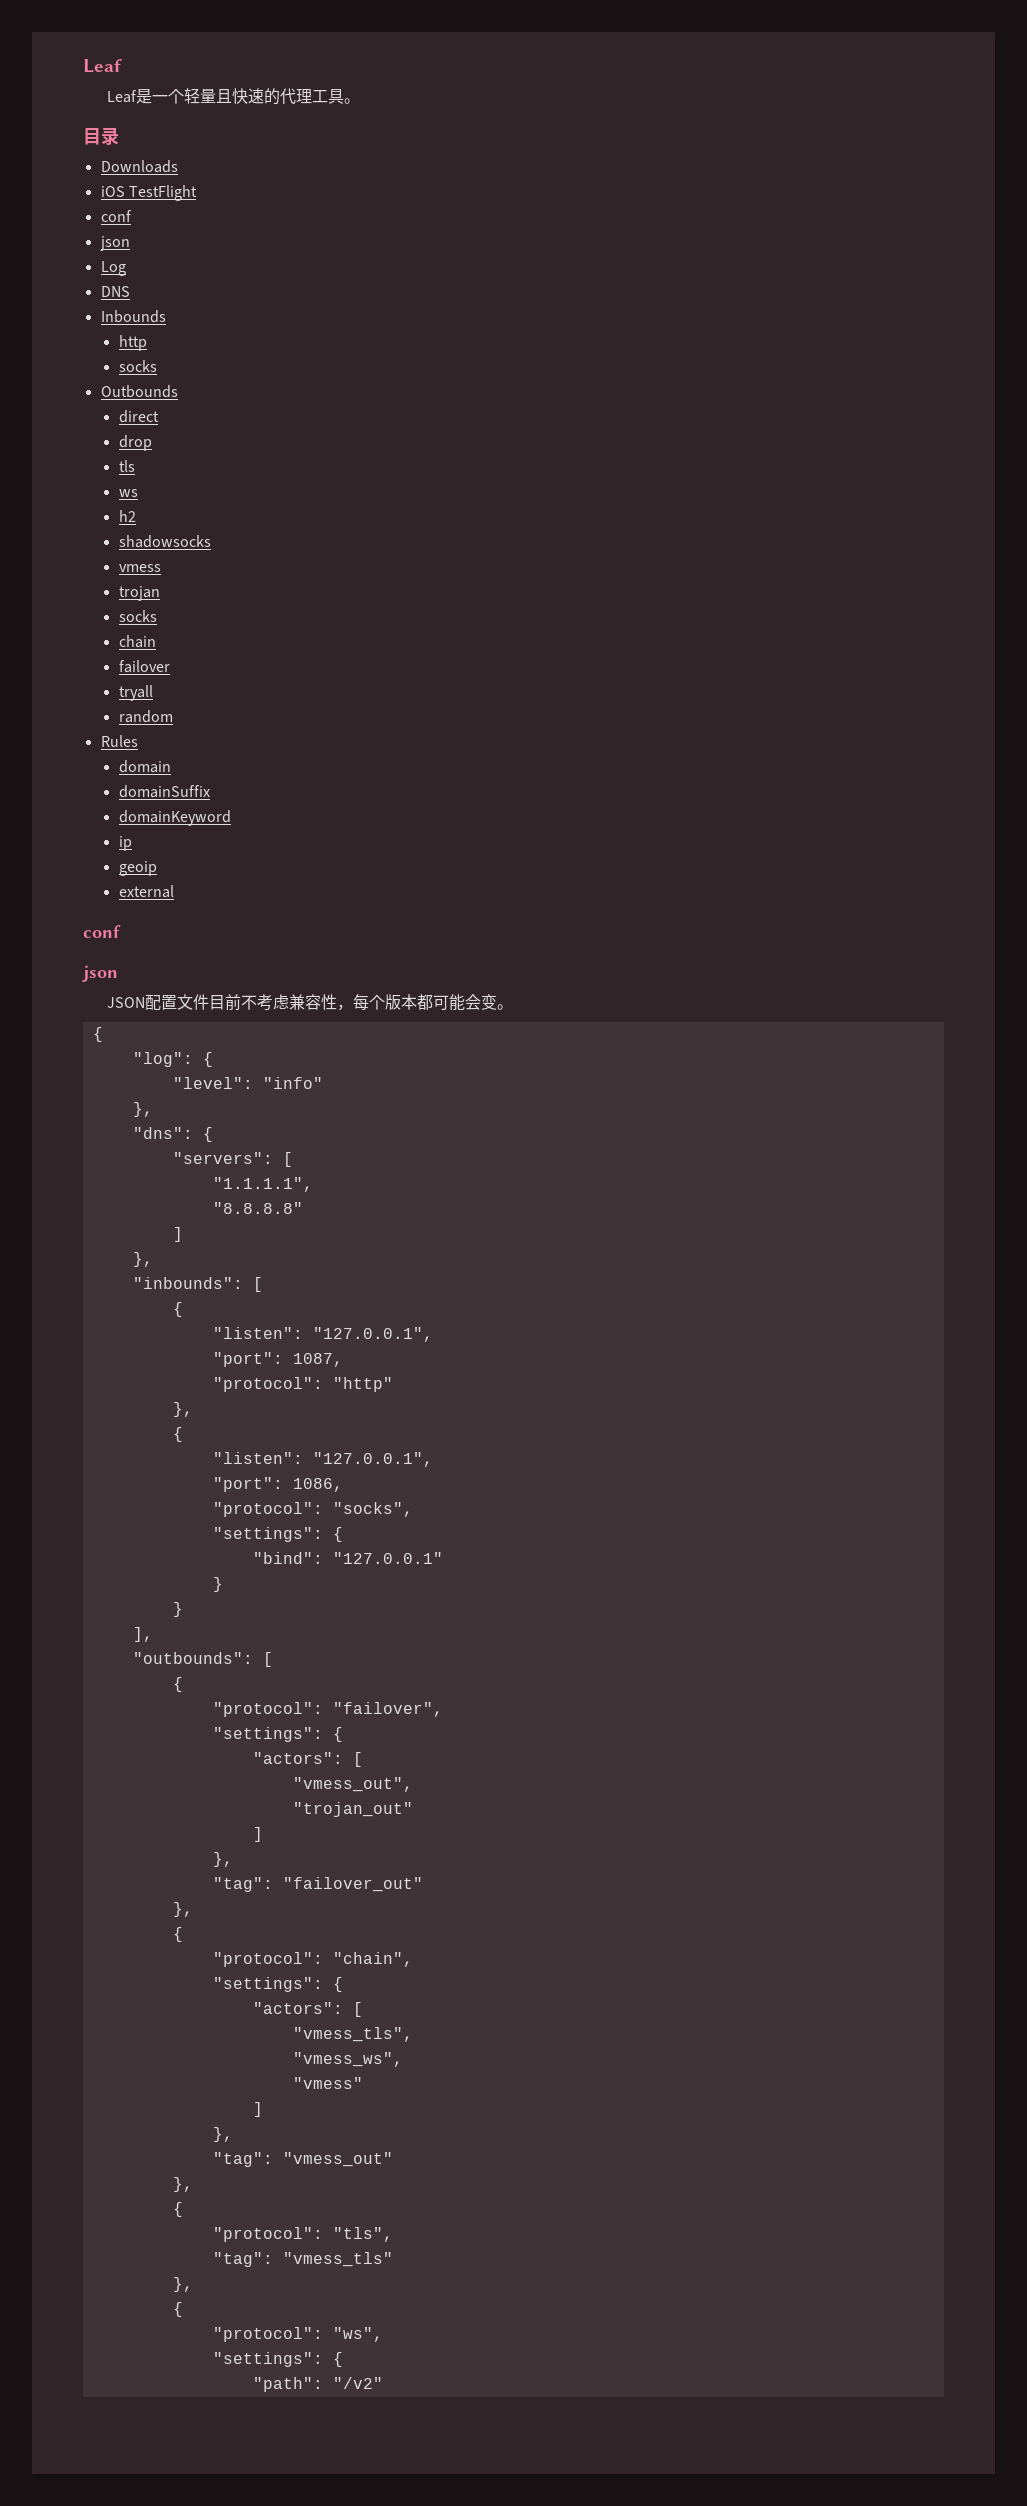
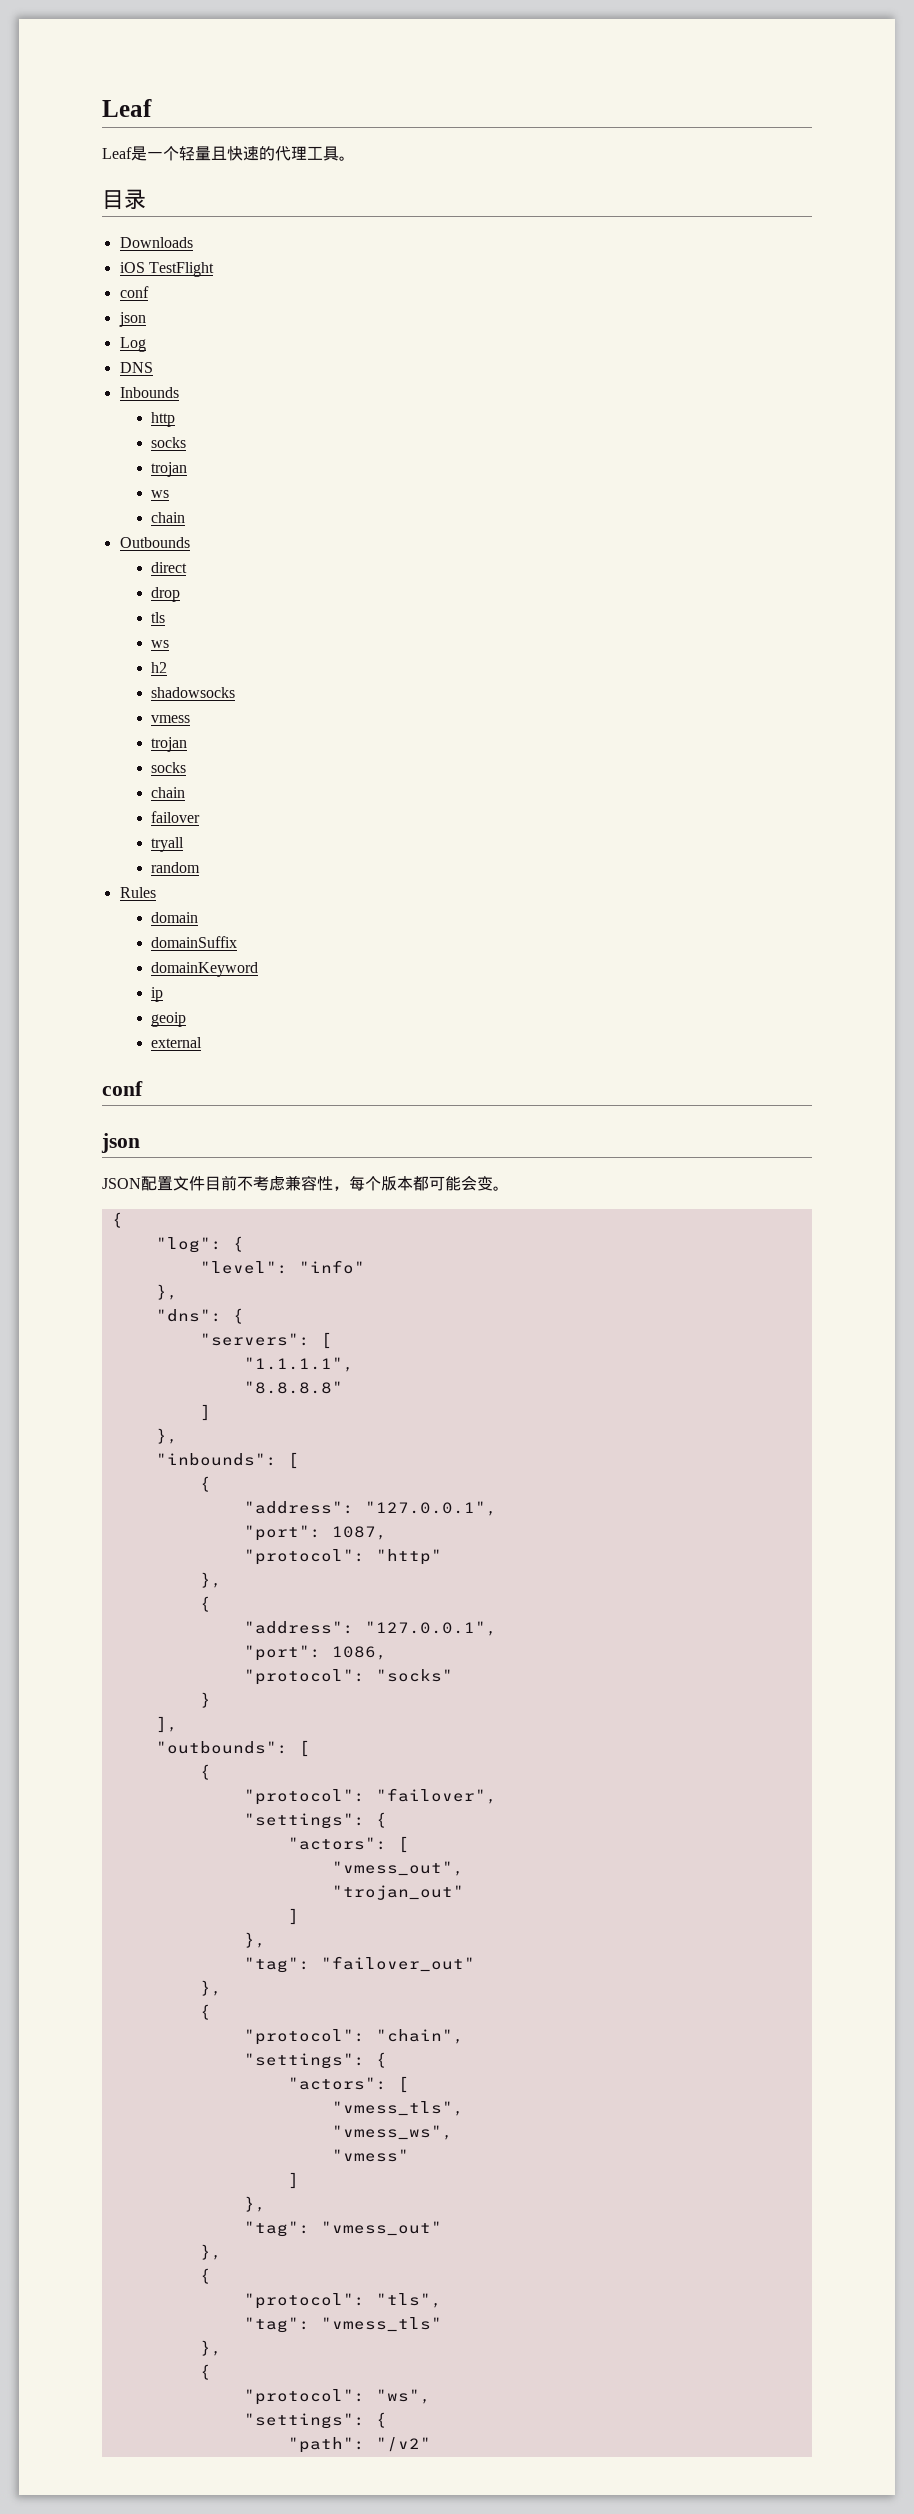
(157, 366) none -> [151,462,188,477] [151,490,170,498] [151,512,186,523] // trojan // ws // chain
[212,1327,303,1339] "listen": -> [243,1501,354,1514] "address":
[212,1452,303,1464] "listen": -> [243,1621,354,1634] "address":
[332,1502,413,1517] [212,1527,343,1542] [252,1552,443,1564] [212,1577,223,1592] "socks", // "settings": { // "bind": "127.0.0.1" // } -> [375,1669,453,1682] "socks"

